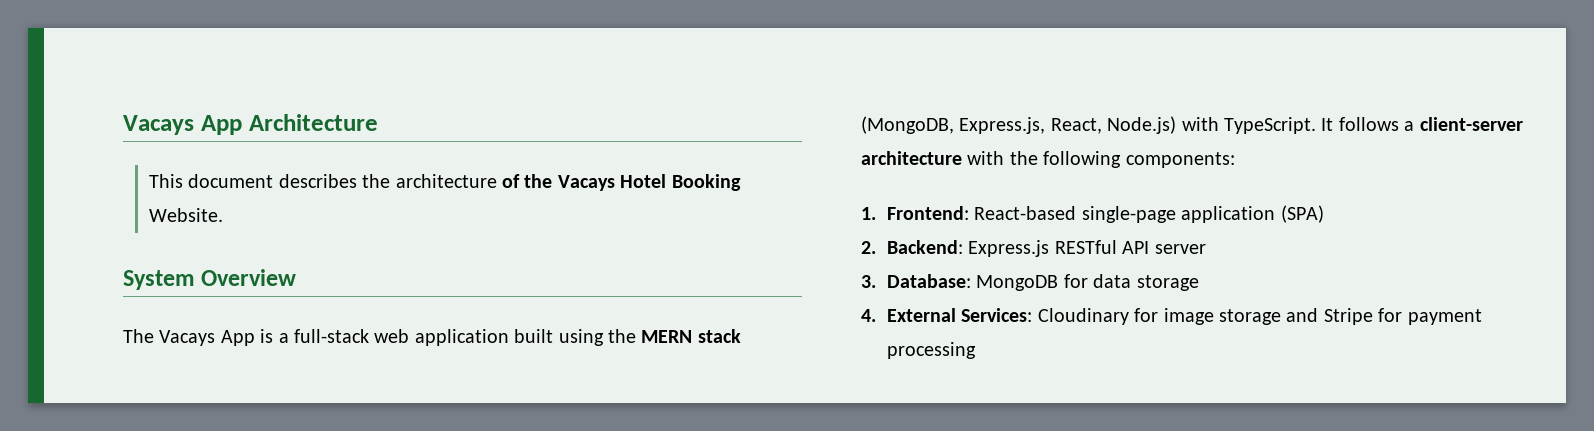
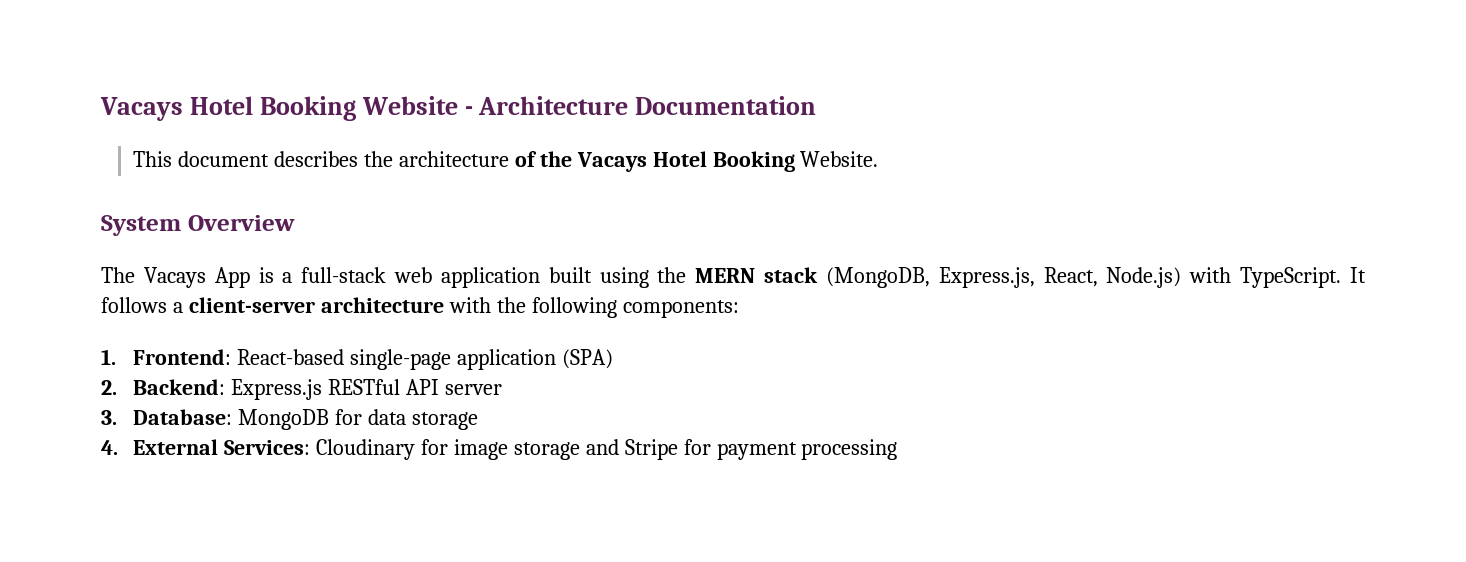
[123,115,242,135] Vacays App -> [100,96,473,121] Vacays Hotel Booking Website -
(378, 122) none -> [635,96,817,115] Documentation

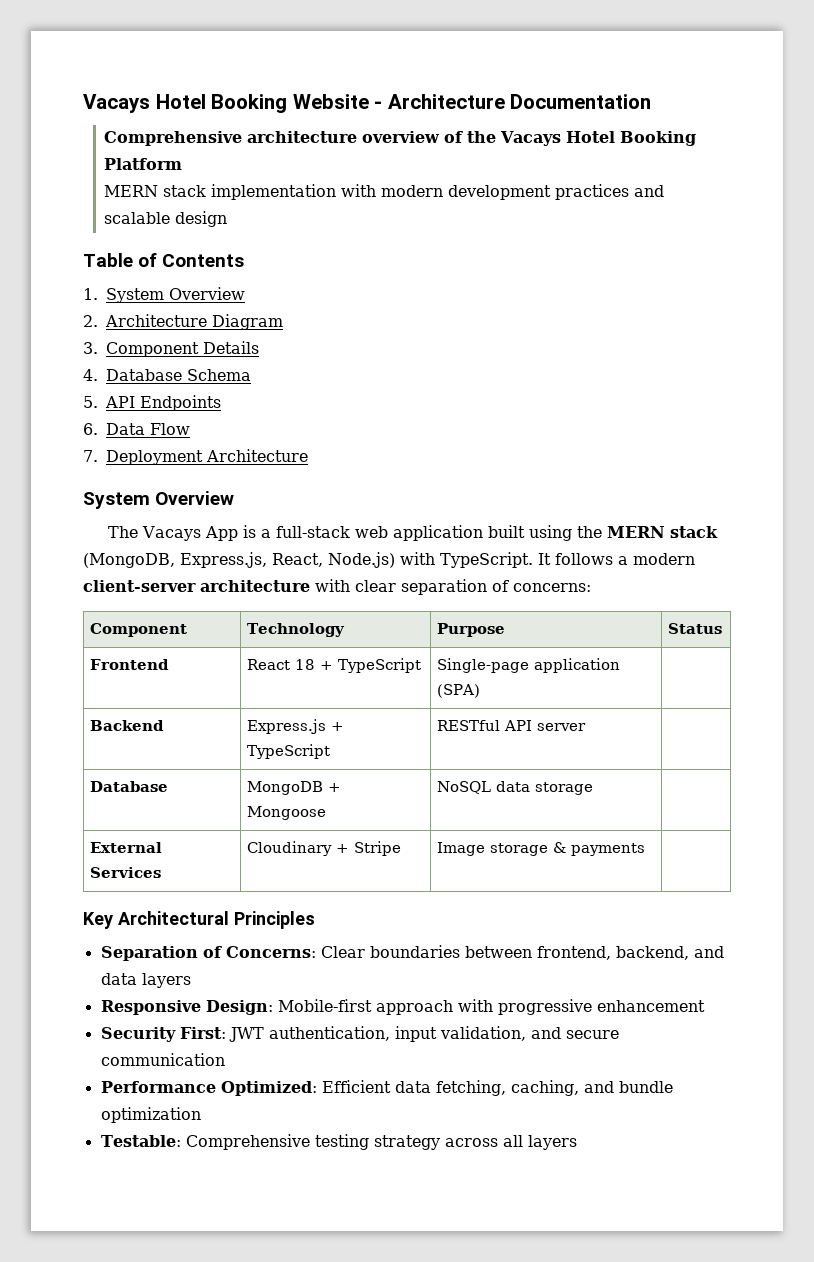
[133,151,509,167] This document describes the architecture -> [104,131,441,146] Comprehensive architecture overview
[800,151,879,167] Website. -> [104,158,183,170] [104,184,665,200] [104,211,228,227] [83,253,245,267] [83,287,245,303] [83,314,283,330] [83,341,259,357] [83,369,251,381] [83,395,221,411] [83,423,190,435] [83,449,308,465] Platform // MERN stack implementation with modern development practices and scalable design // Table of Contents // 1. System Overview // 2. Architecture Diagram // 3. Component Details // 4. Database Schema // 5. API Endpoints // 6. Data Flow // 7. Deployment Architecture
(183, 307) none -> [633,553,695,565] modern
[496,297,739,318] [101,349,613,370] [101,379,502,400] [101,409,478,430] [101,439,898,460] the following components: // 1. Frontend: React-based single-page application (SPA) // 2. Backend: Express.js RESTful API server // 3. Database: MongoDB for data storage // 4. External Services: Cloudinary for image storage and Stripe for payment processing -> [355,579,591,595] [89,623,187,637] [246,623,345,637] [436,623,505,637] [667,623,722,634] [89,659,169,670] [246,658,421,673] [436,658,620,673] [436,684,480,698] [89,720,164,731] [246,719,344,734] [246,744,330,759] [436,720,586,731] [89,781,168,792] [246,781,341,795] [246,806,326,820] [436,781,593,795] [89,842,162,853] [89,867,161,878] [246,841,401,856] [436,842,645,856] [83,911,315,929] [100,945,724,961] [100,973,191,988] [100,999,705,1015] [100,1026,619,1042] [100,1053,225,1066] [100,1080,673,1096] [100,1107,201,1123] [100,1134,577,1150] clear separation of concerns: // Component | Technology | Purpose | Status // Frontend | React 18 + TypeScript | Single-page application (SPA) | // Backend | Express.js + TypeScript | RESTful API server | // Database | MongoDB + Mongoose | NoSQL data storage | // External Services | Cloudinary + Stripe | Image storage & payments | // Key Architectural Principles // Separation of Concerns: Clear boundaries between frontend, backend, and data layers // Responsive Design: Mobile-first approach with progressive enhancement // Security First: JWT authentication, input validation, and secure communication // Performance Optimized: Efficient data fetching, caching, and bundle optimization // Testable: Comprehensive testing strategy across all layers

